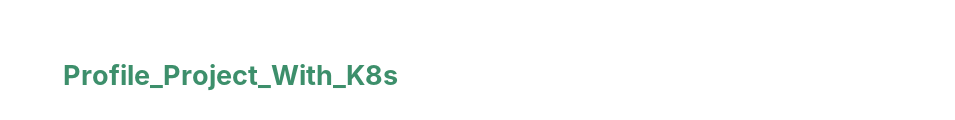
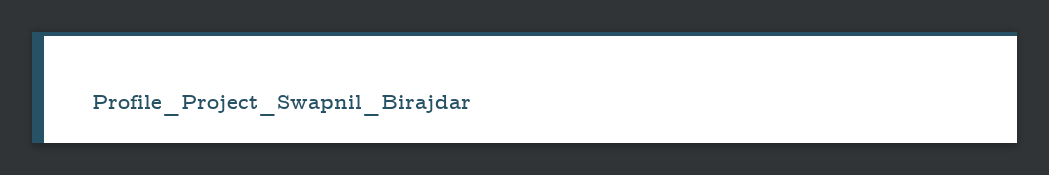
[63,64,398,91] Profile_Project_With_K8s -> [92,95,471,116] Profile_Project_Swapnil_Birajdar

